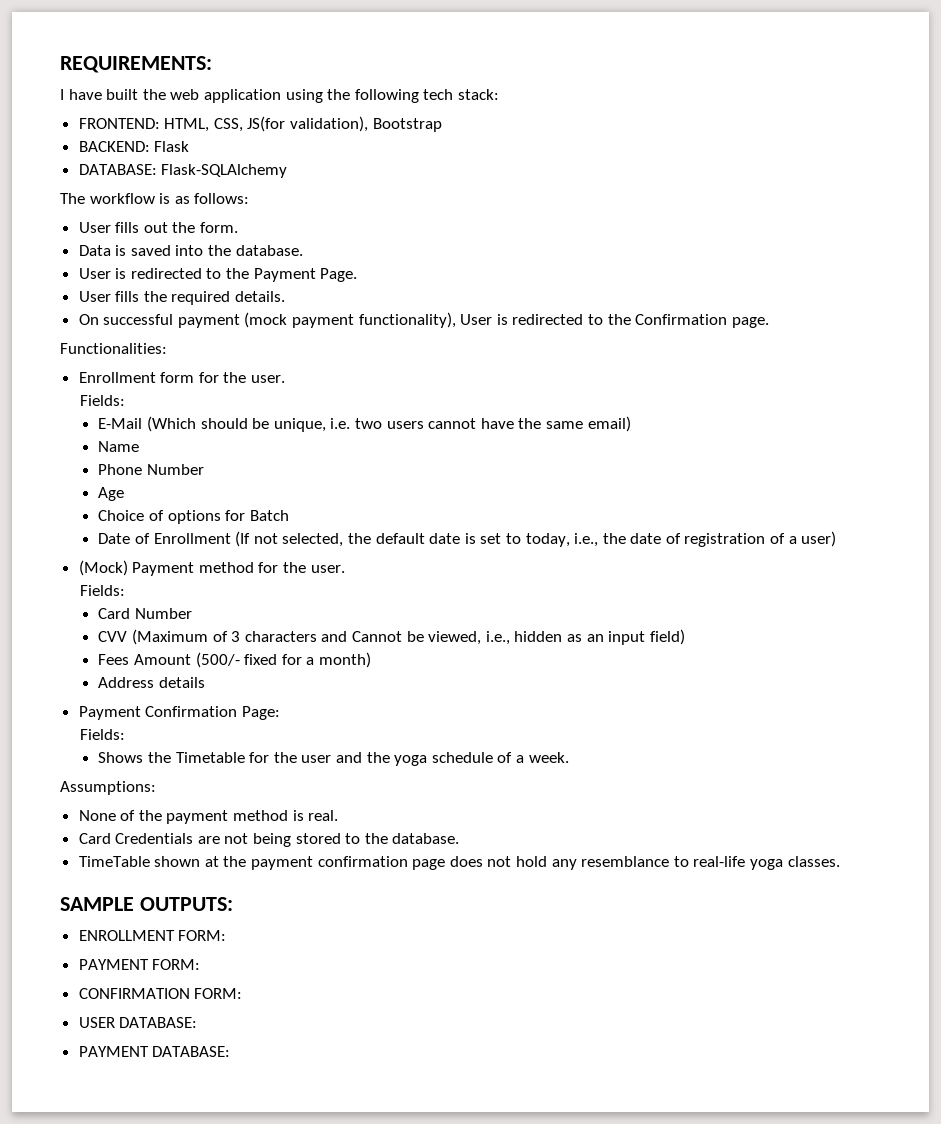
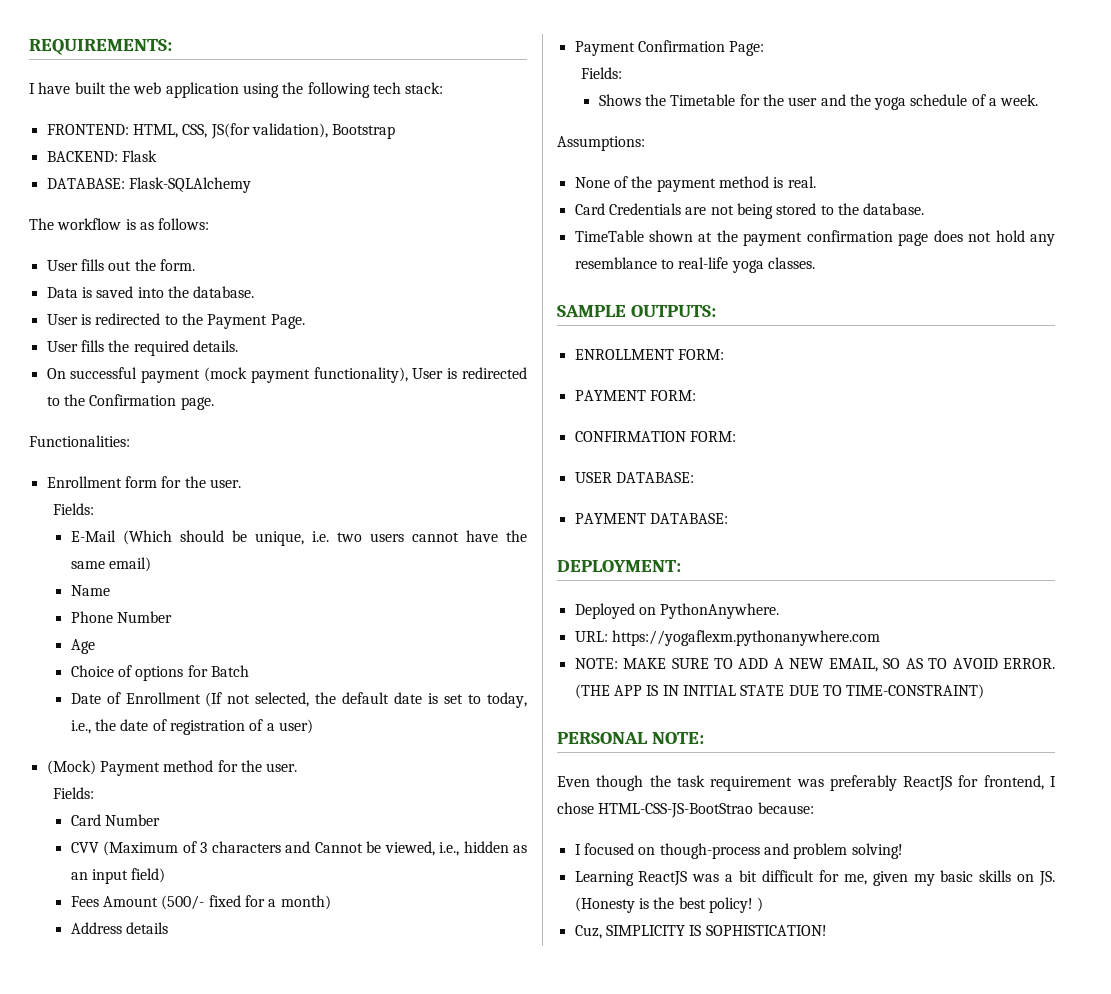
(231, 1051) none -> [557,560,681,572] [574,603,780,619] [574,630,880,646] [574,658,1055,672] [574,684,985,699] [557,732,704,744] [557,775,1056,791] [557,802,814,818] [574,843,903,859] [574,870,1055,886] [574,897,764,913] [574,925,827,939] // DEPLOYMENT: // Deployed on PythonAnywhere. // URL: https://yogaflexm.pythonanywhere.com // NOTE: MAKE SURE TO ADD A NEW EMAIL, SO AS TO AVOID ERROR. (THE APP IS IN INITIAL STATE DUE TO TIME-CONSTRAINT) // PERSONAL NOTE: // Even though the task requirement was preferably ReactJS for frontend, I chose HTML-CSS-JS-BootStrao because: // I focused on though-process and problem solving! // Learning ReactJS was a bit difficult for me, given my basic skills on JS. (Honesty is the best policy! ) // Cuz, SIMPLICITY IS SOPHISTICATION!

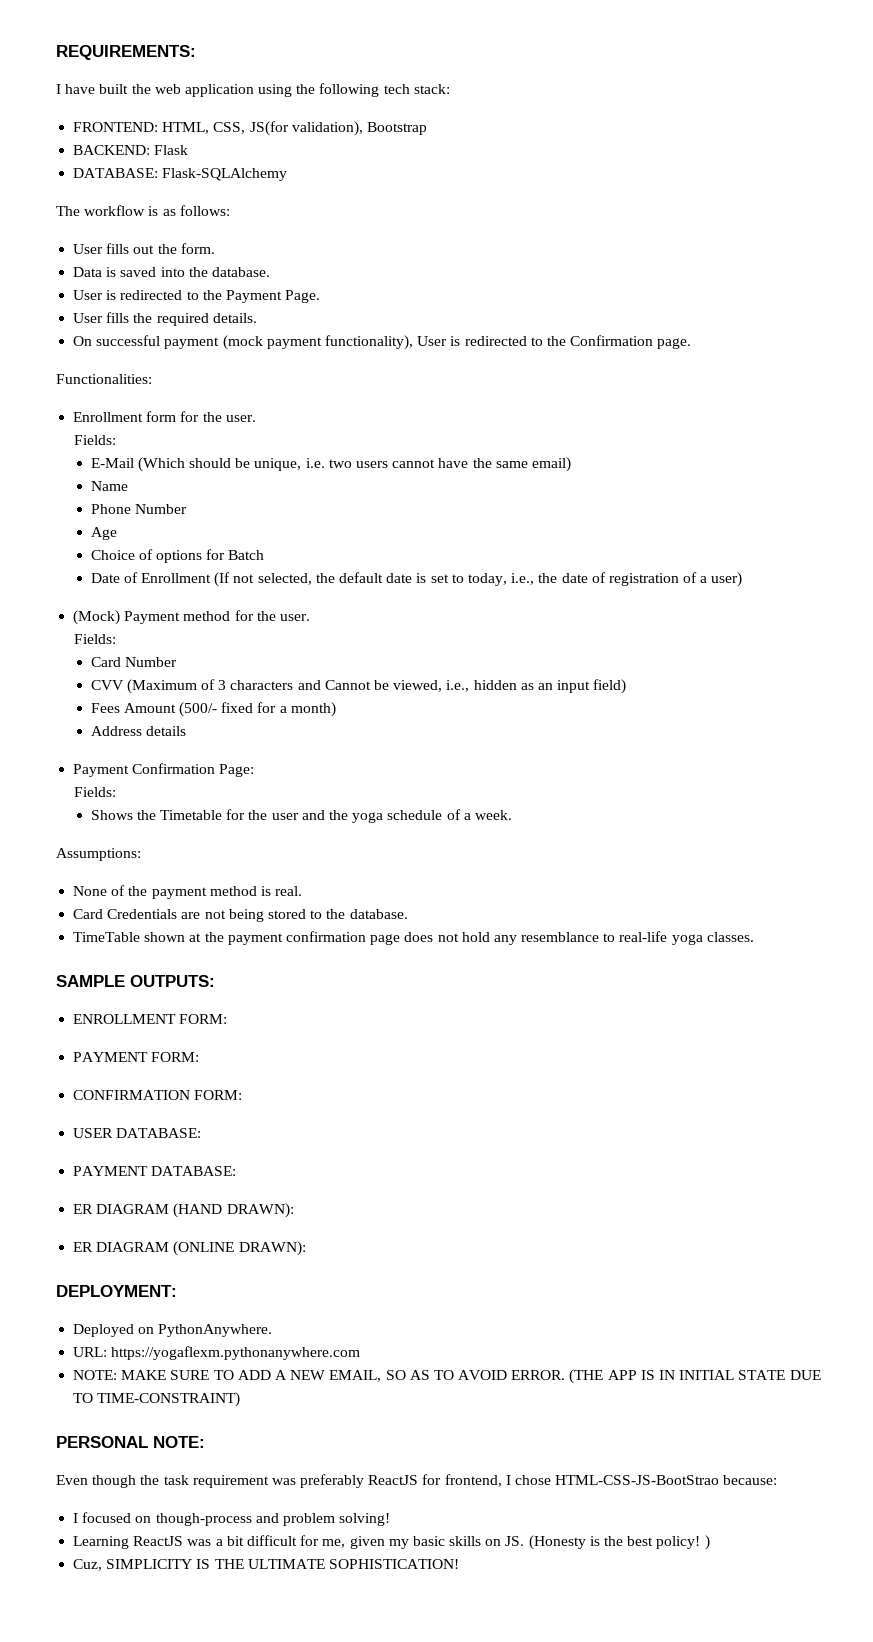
(728, 518) none -> [73,1203,294,1218] [73,1241,306,1256] // ER DIAGRAM (HAND DRAWN): // ER DIAGRAM (ONLINE DRAWN):
(702, 930) none -> [214,1559,325,1569] THE ULTIMATE

